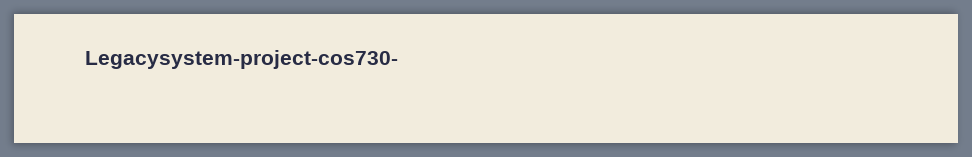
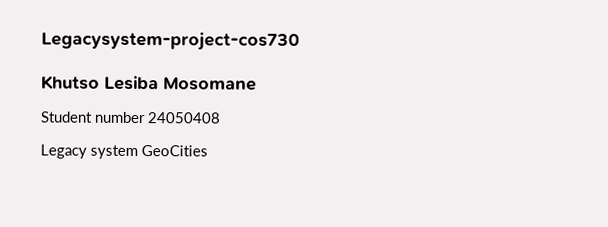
[85,50,398,69] Legacysystem-project-cos730- -> [41,31,300,51] [41,75,257,91] [40,111,221,124] [40,144,208,160] Legacysystem-project-cos730 // Khutso Lesiba Mosomane // Student number 24050408 // Legacy system GeoCities

